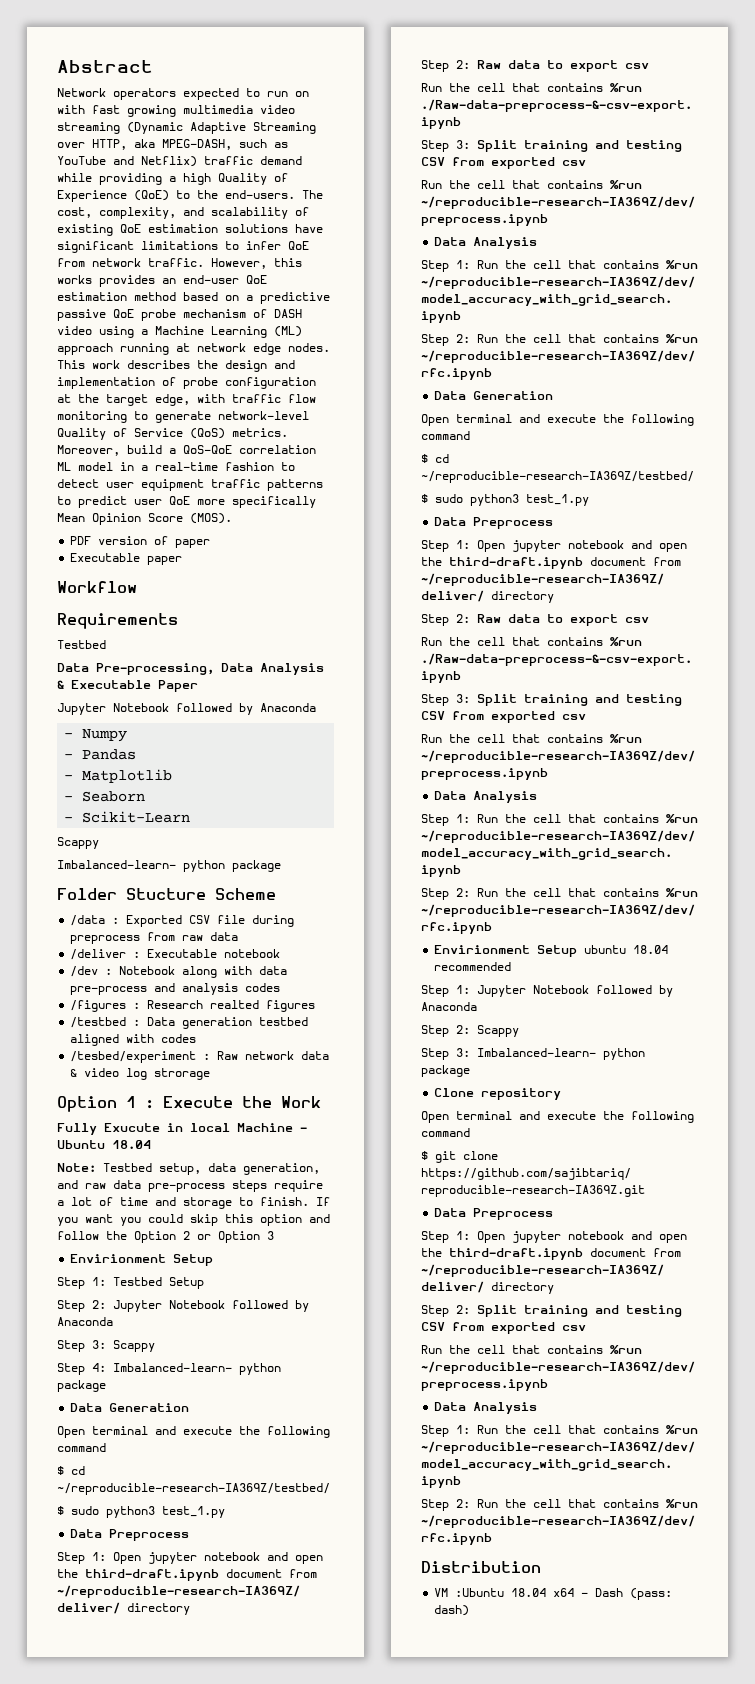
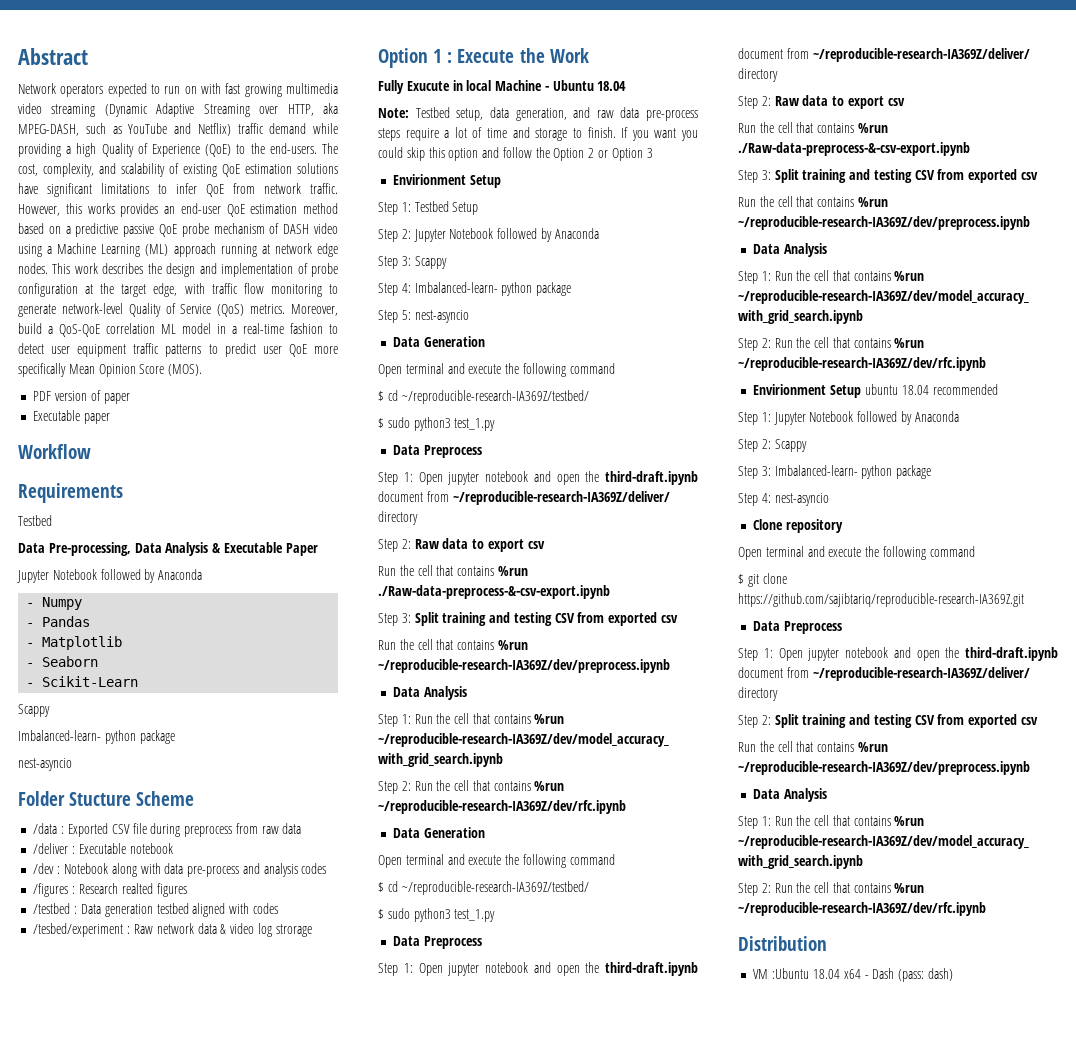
(281, 866) none -> [18,758,72,771] // nest-asyncio
(106, 1386) none -> [378,310,469,323] // Step 5: nest-asyncio
(470, 1071) none -> [738,493,829,506] // Step 4: nest-asyncio

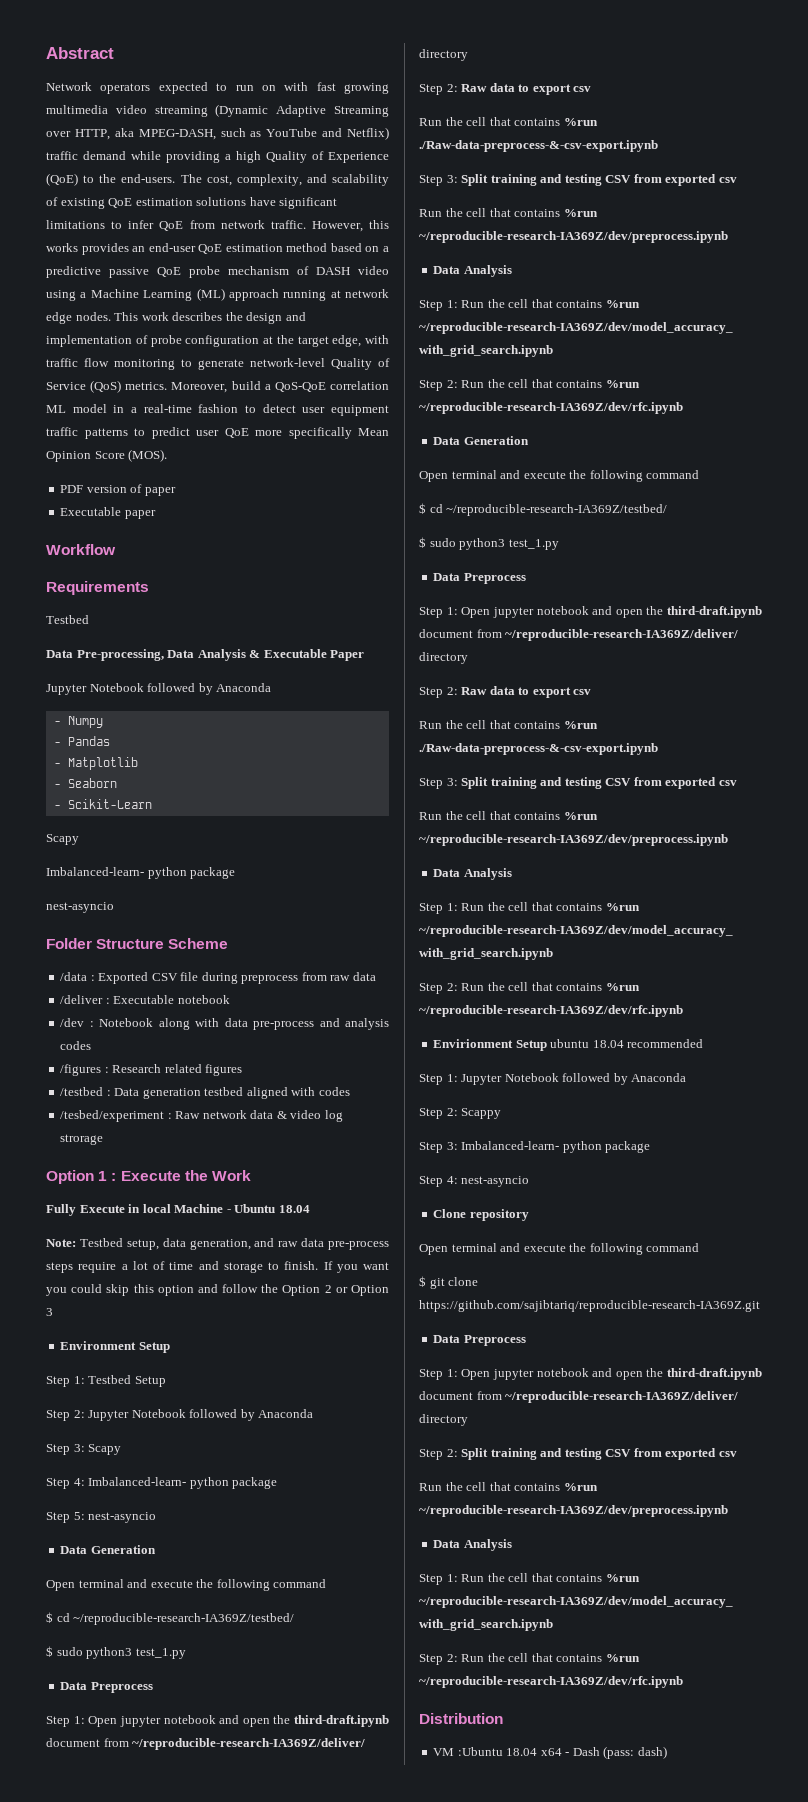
[18,704,50,717] Scappy -> [46,834,79,845] Scapy
[69,792,132,806] Stucture -> [96,939,165,949] Structure
[121,883,153,894] realted -> [164,1064,202,1073] related
[406,81,450,91] Exucute -> [79,1205,125,1213] Execute
[393,174,467,185] Envirionment -> [60,1341,137,1350] Environment
[414,256,447,269] Scappy -> [88,1444,122,1455] Scapy

